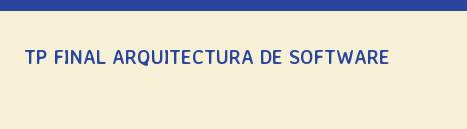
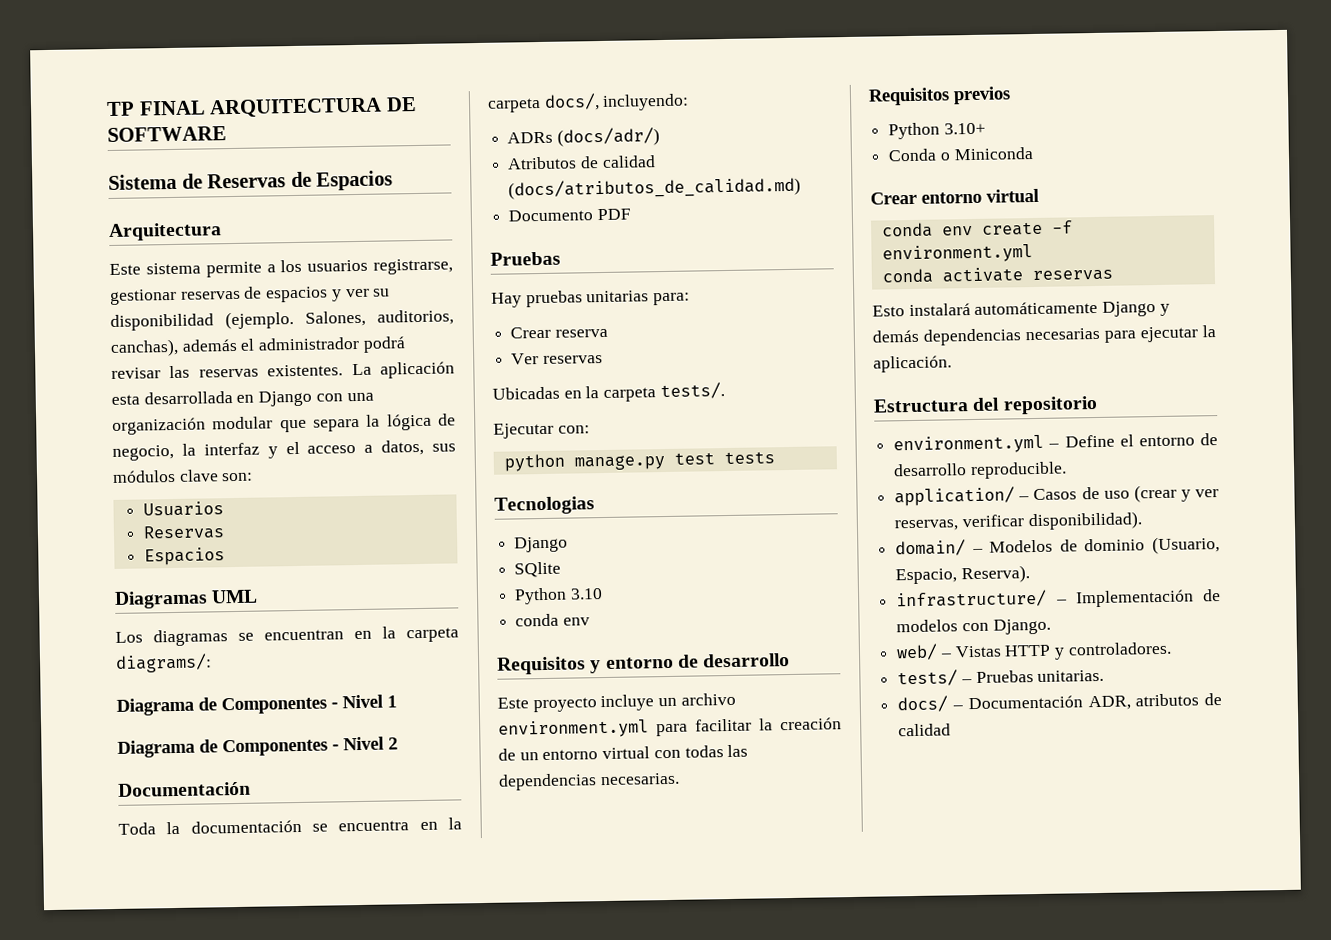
(390, 57) none -> [108,170,394,191] [108,222,222,241] [109,258,453,278] [110,286,391,305] [110,309,455,331] [110,336,406,357] [111,361,455,379] [111,390,374,407] [112,413,456,435] [112,439,456,461] [112,469,254,483] [142,501,224,517] [142,525,225,540] [143,547,225,566] [114,589,259,609] [115,626,459,647] [115,653,212,673] [116,694,397,716] [117,736,398,758] [118,781,251,797] [118,817,462,835] [487,93,690,113] [507,127,660,147] [507,155,656,170] [508,176,802,200] [508,208,631,222] [490,251,561,266] [491,290,691,308] [510,326,608,339] [511,353,603,365] [492,382,725,402] [493,422,590,439] [503,451,775,472] [494,496,595,515] [514,536,569,553] [514,561,562,578] [514,587,603,605] [515,613,590,627] [497,653,791,675] [497,692,736,713] [498,717,842,739] [498,744,749,761] [498,772,680,791] [868,86,1011,106] [888,122,986,140] [888,146,1034,162] [870,188,1039,205] [881,220,1073,238] [881,244,1033,264] [881,267,1113,284] [872,300,1170,317] [872,325,1216,346] [873,355,952,373] [873,395,1098,415] [893,433,1218,455] [893,461,1067,480] [894,484,1219,507] [894,511,1143,532] [895,536,1220,557] [895,565,1030,585] [896,589,1221,609] [896,618,1051,635] [896,641,1172,661] [897,669,1105,687] [897,693,1222,713] [898,723,952,737] // Sistema de Reservas de Espacios // Arquitectura // Este sistema permite a los usuarios registrarse, gestionar reservas de espacios y ver su disponibilidad (ejemplo. Salones, auditorios, canchas), además el administrador podrá revisar las reservas existentes. La aplicación esta desarrollada en Django con una organización modular que separa la lógica de negocio, la interfaz y el acceso a datos, sus módulos clave son: // Usuarios // Reservas // Espacios // Diagramas UML // Los diagramas se encuentran en la carpeta diagrams/: // Diagrama de Componentes - Nivel 1 // Diagrama de Componentes - Nivel 2 // Documentación // Toda la documentación se encuentra en la carpeta docs/, incluyendo: // ADRs (docs/adr/) // Atributos de calidad (docs/atributos_de_calidad.md) // Documento PDF // Pruebas // Hay pruebas unitarias para: // Crear reserva // Ver reservas // Ubicadas en la carpeta tests/. // Ejecutar con: // python manage.py test tests // Tecnologias // Django // SQlite // Python 3.10 // conda env // Requisitos y entorno de desarrollo // Este proyecto incluye un archivo environment.yml para facilitar la creación de un entorno virtual con todas las dependencias necesarias. // Requisitos previos // Python 3.10+ // Conda o Miniconda // Crear entorno virtual // conda env create -f environment.yml // conda activate reservas // Esto instalará automáticamente Django y demás dependencias necesarias para ejecutar la aplicación. // Estructura del repositorio // environment.yml – Define el entorno de desarrollo reproducible. // application/ – Casos de uso (crear y ver reservas, verificar disponibilidad). // domain/ – Modelos de dominio (Usuario, Espacio, Reserva). // infrastructure/ – Implementación de modelos con Django. // web/ – Vistas HTTP y controladores. // tests/ – Pruebas unitarias. // docs/ – Documentación ADR, atributos de calidad

